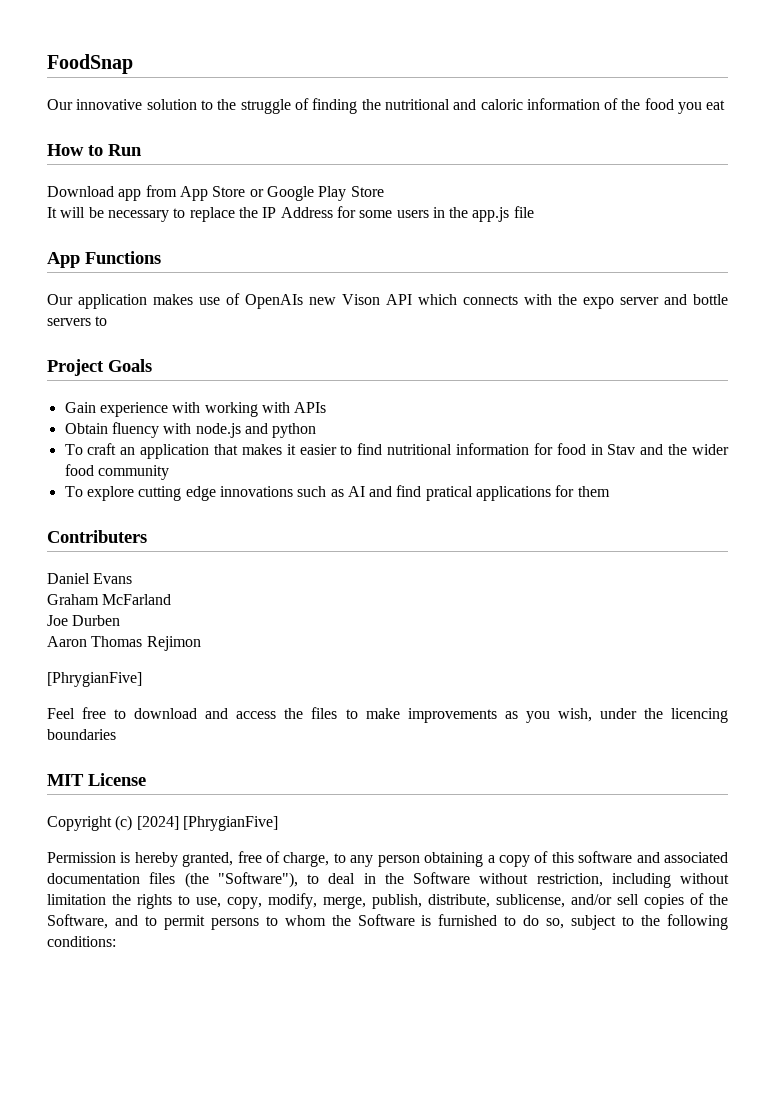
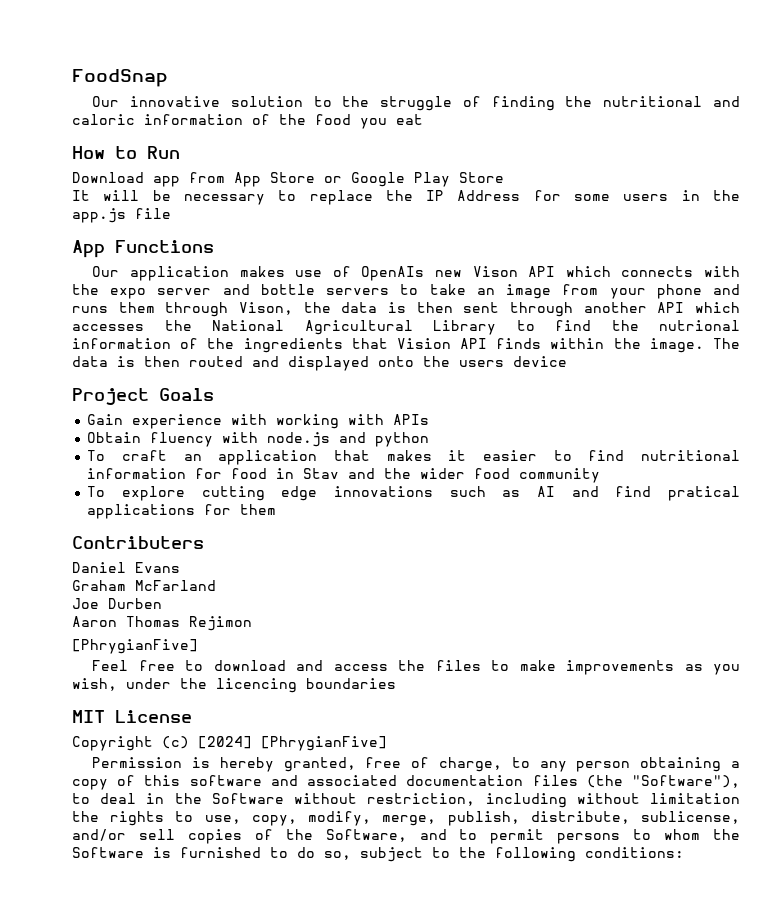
(108, 321) none -> [429,284,741,299] [72,302,740,317] [72,320,740,335] [72,338,740,353] [72,356,567,371] take an image from your phone and runs them through Vison, the data is then sent through another API which accesses the National Agricultural Library to find the nutrional information of the ingredients that Vision API finds within the image. The data is then routed and displayed onto the users device

